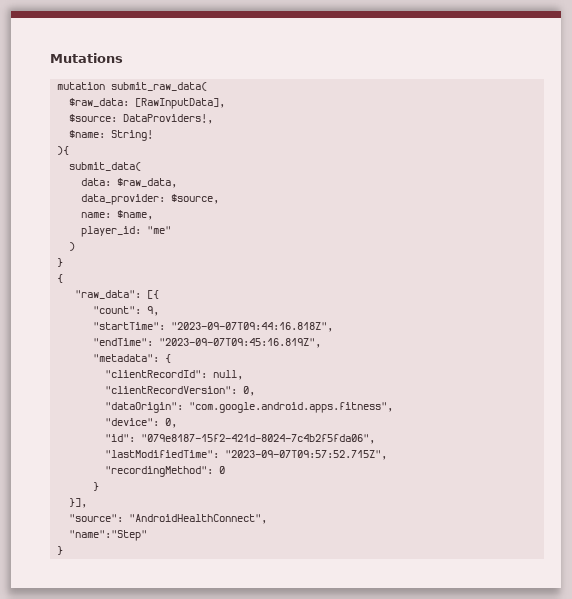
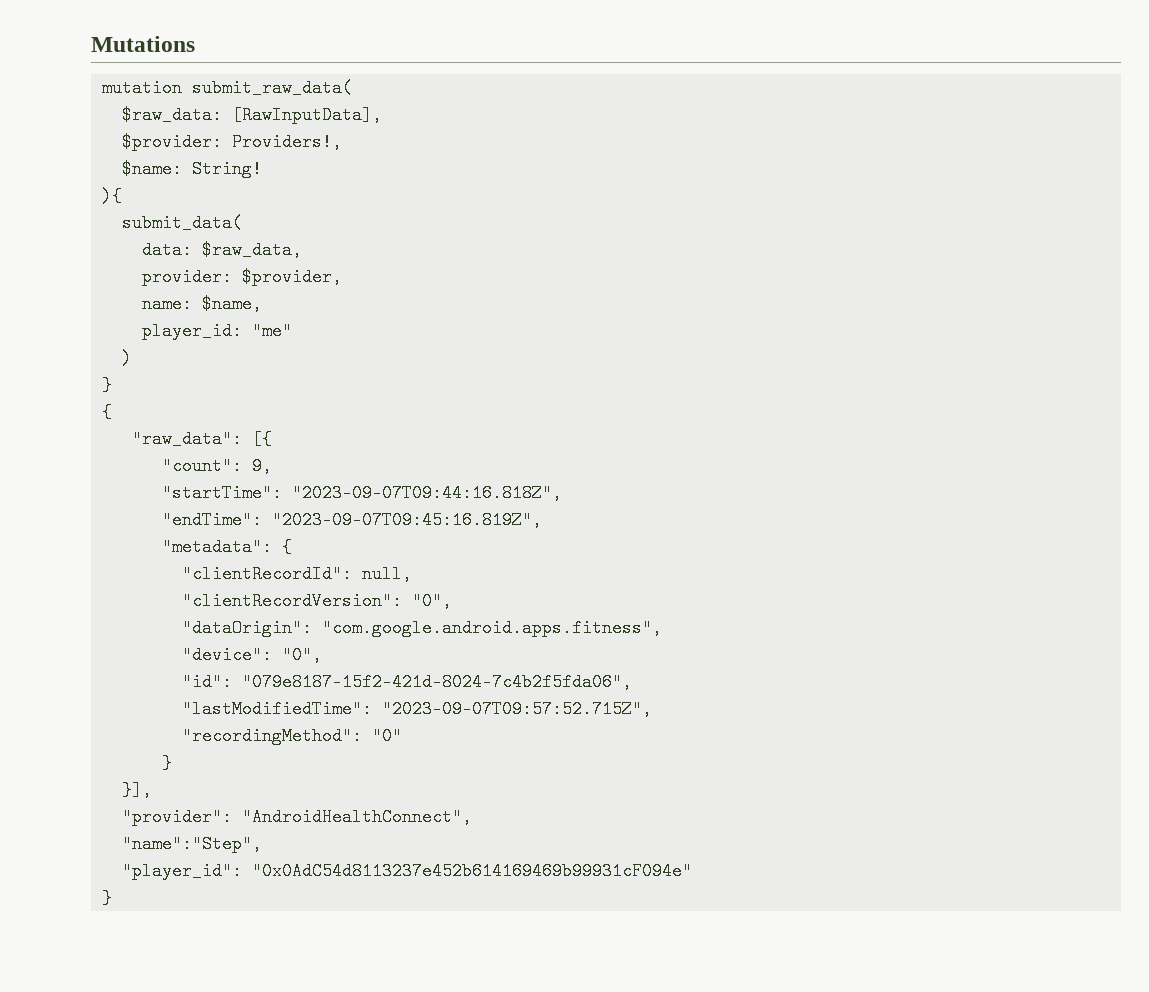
[68,114,213,124] $source: DataProviders!, -> [121,133,342,151] $provider: Providers!,
[80,194,219,205] data_provider: $source, -> [141,268,342,286] provider: $provider,
[242,386,255,396] 0, -> [411,592,452,610] "0",
[164,418,177,428] 0, -> [281,646,322,664] "0",
[218,466,225,474] 0 -> [371,727,402,745] "0"
[68,514,123,522] "source": -> [121,808,232,826] "provider":
[68,530,147,541] "name":"Step" -> [121,835,262,853] [121,862,692,880] "name":"Step", // "player_id": "0x0AdC54d8113237e452b614169469b99931cF094e"

